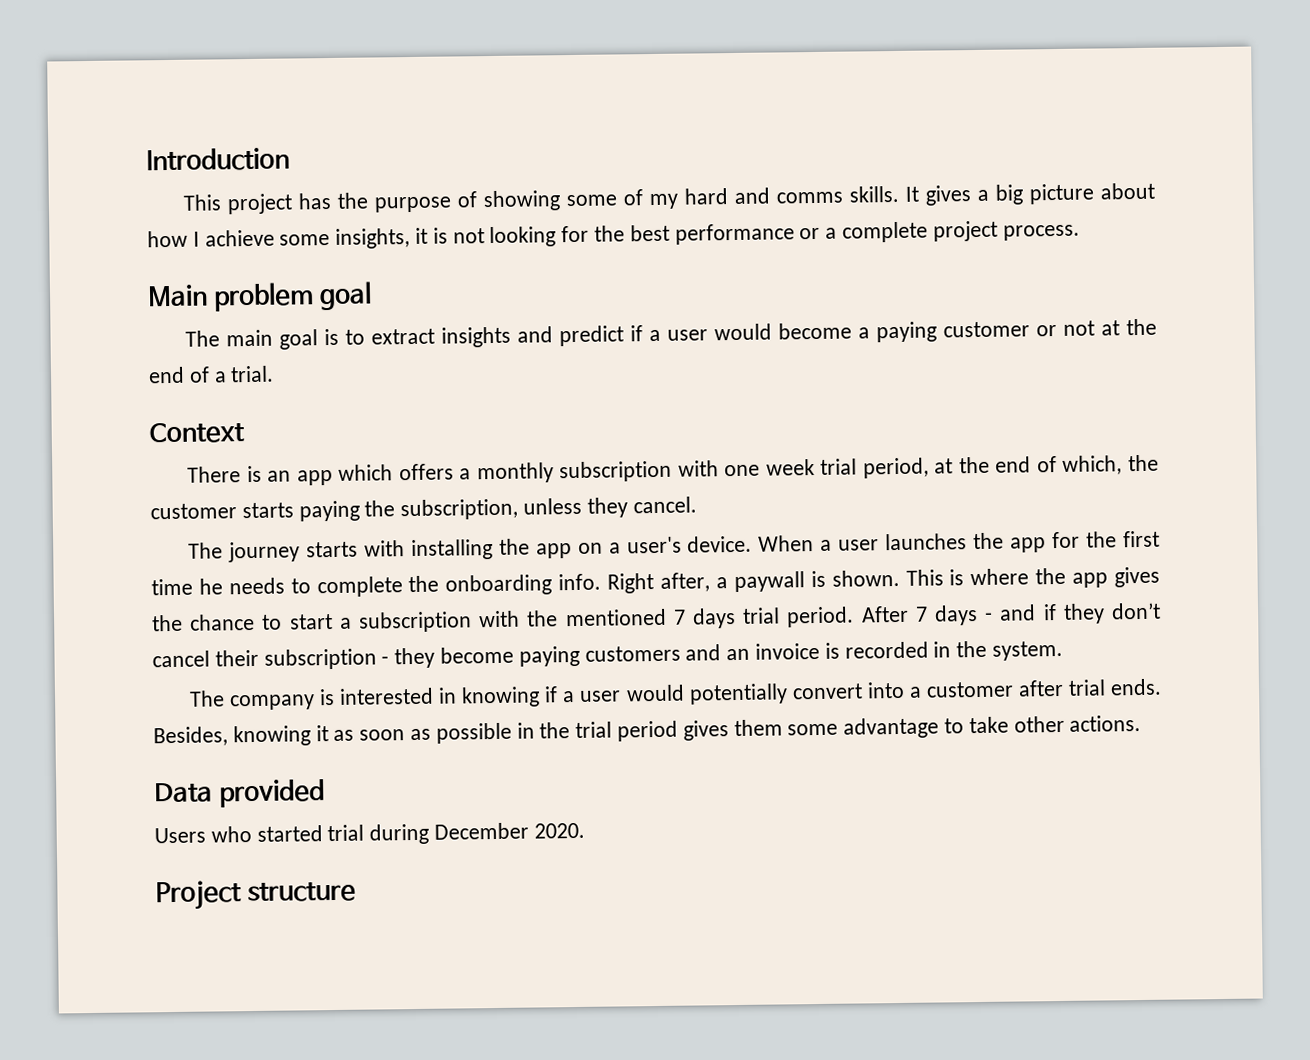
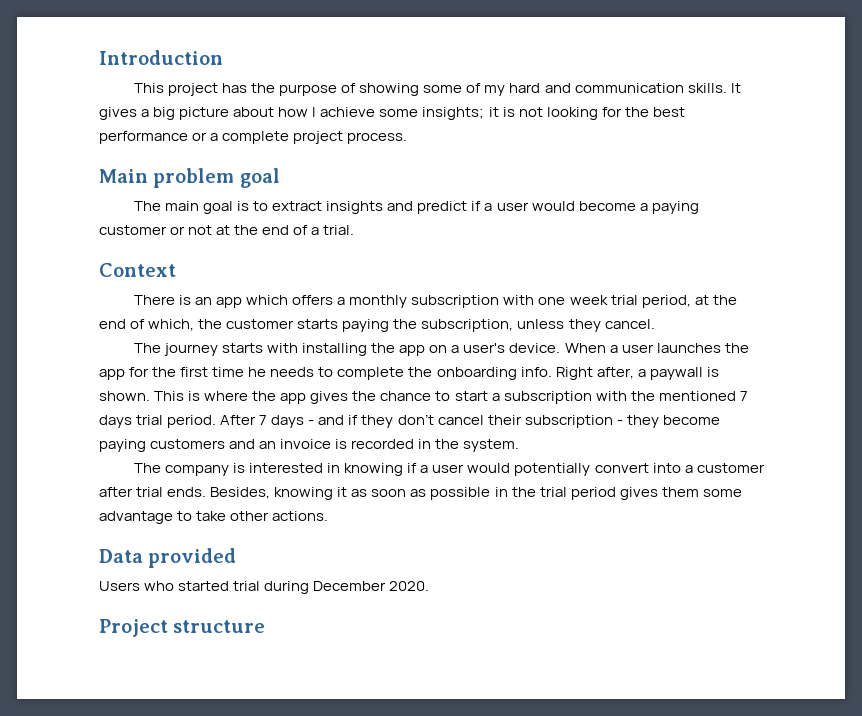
[776,191,844,204] comms -> [574,83,684,93] communication
[335,228,411,249] insights, -> [422,107,485,120] insights;

